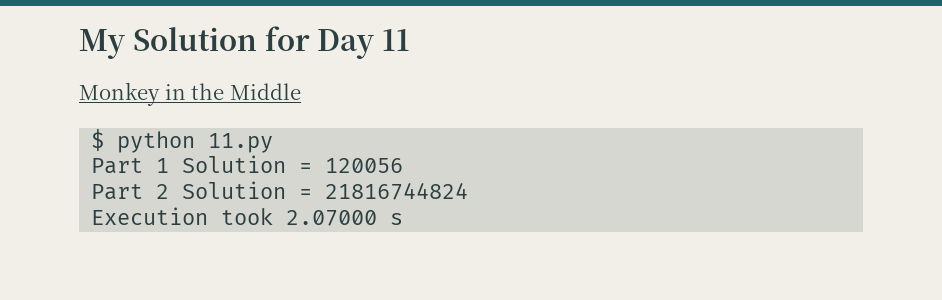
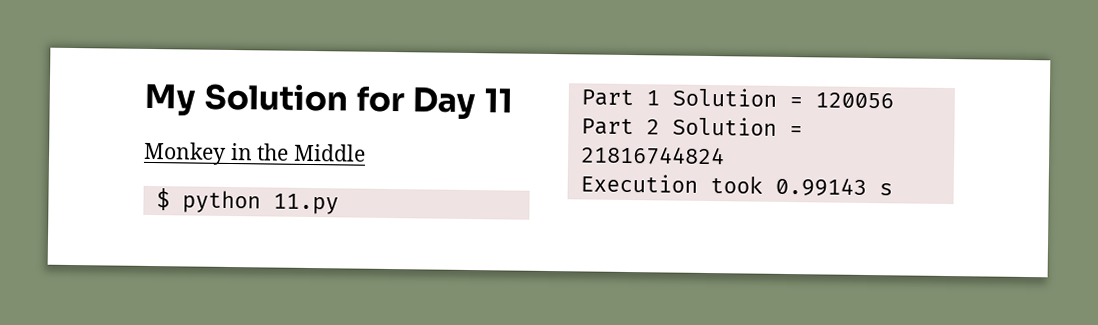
[286,210,378,226] 2.07000 -> [774,177,867,197] 0.99143

